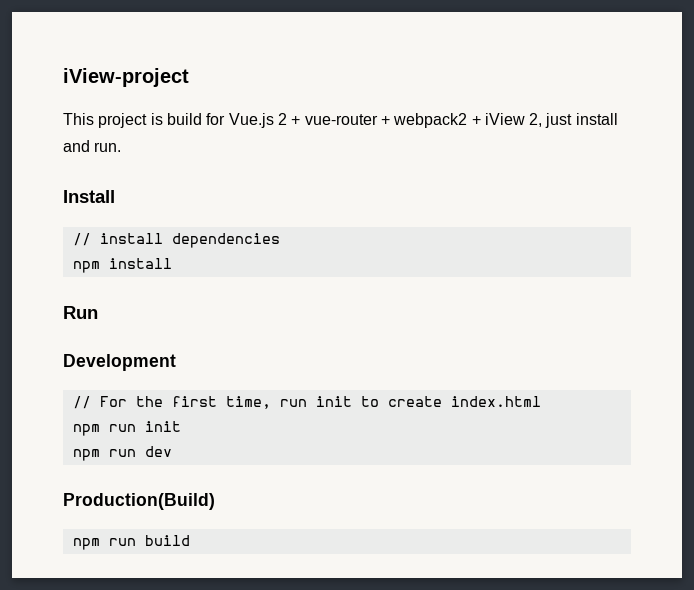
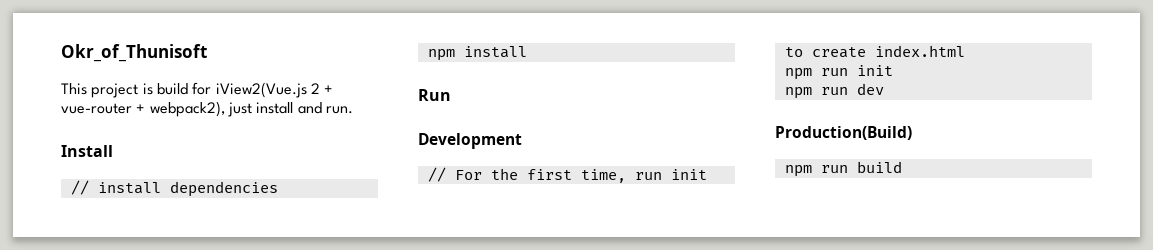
[63,68,189,87] iView-project -> [61,44,207,62] Okr_of_Thunisoft
[228,113,274,128] Vue.js -> [215,82,307,98] iView2(Vue.js
[393,113,543,128] webpack2 + iView 2, -> [149,101,225,117] webpack2),

